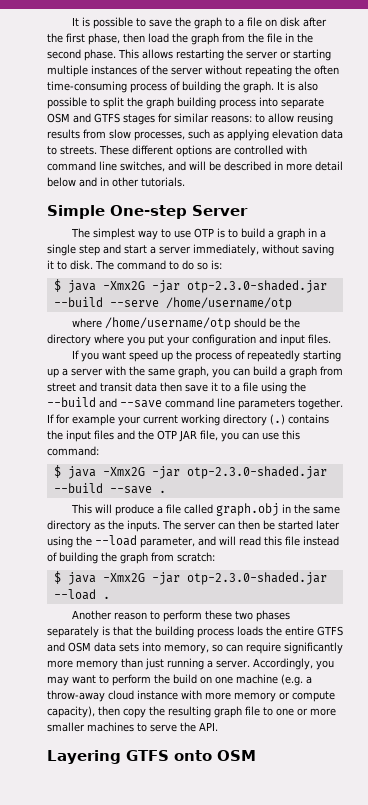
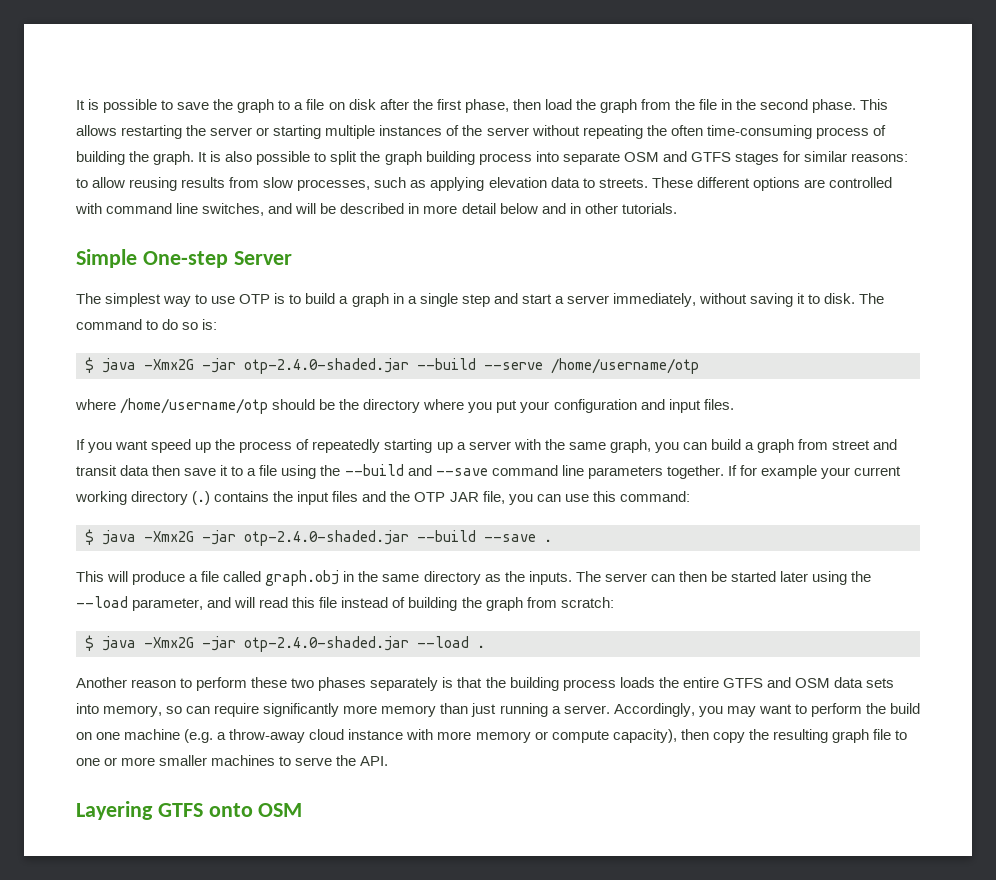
[186,280,327,293] otp-2.3.0-shaded.jar -> [244,358,409,374] otp-2.4.0-shaded.jar
[186,466,327,479] otp-2.3.0-shaded.jar -> [244,530,409,546] otp-2.4.0-shaded.jar
[186,572,327,585] otp-2.3.0-shaded.jar -> [244,636,409,652] otp-2.4.0-shaded.jar

